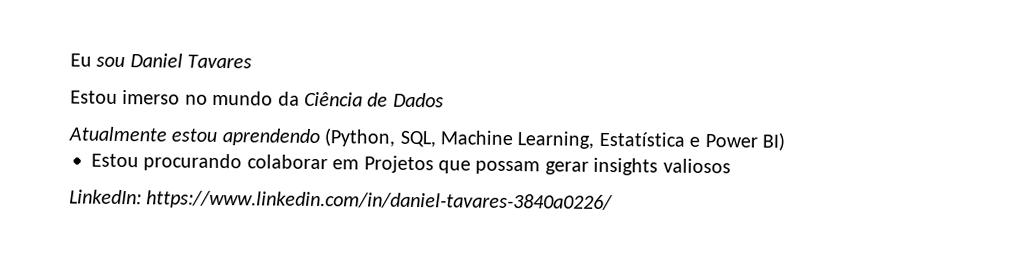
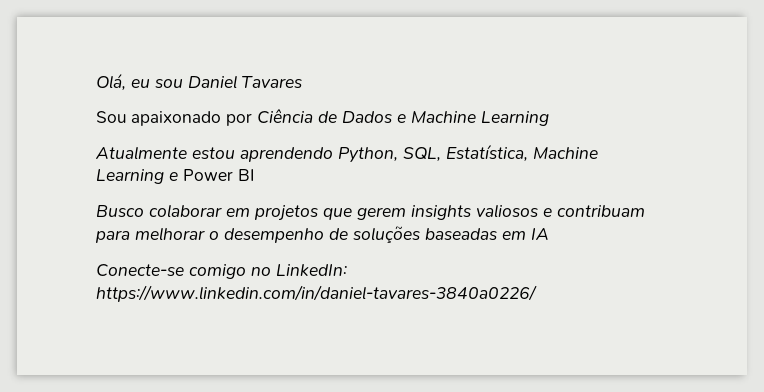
[70,53,92,67] Eu -> [96,73,150,91] Olá, eu
[70,90,300,106] Estou imerso no mundo da -> [96,111,252,126] Sou apaixonado por
(444, 100) none -> [397,111,549,126] e Machine Learning
[324,128,785,151] [91,153,731,176] (Python, SQL, Machine Learning, Estatística e Power BI) // Estou procurando colaborar em Projetos que possam gerar insights valiosos // -> [338,144,598,163] [96,169,255,184] [96,204,645,221] [95,226,549,243] [96,264,271,279] Python, SQL, Estatística, Machine Learning e Power BI // Busco colaborar em projetos que gerem insights valiosos e contribuam para melhorar o desempenho de soluções baseadas em IA // Conecte-se comigo no

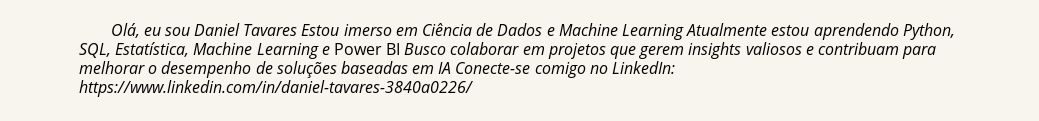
[96,111,252,126] // Sou apaixonado por -> [301,24,418,36] Estou imerso em
(549, 118) // -> (684, 32) none
(255, 175) // -> (401, 49) none
(549, 234) // -> (452, 68) none

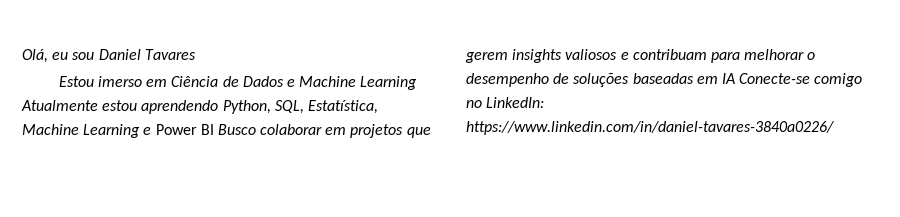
(298, 30) none -> (196, 54) //

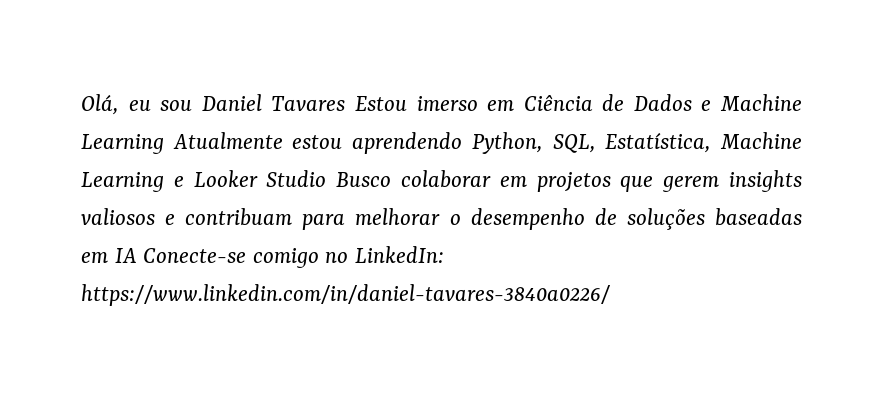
(196, 54) // -> (346, 103) none
[155,124,214,135] Power BI -> [193,170,327,187] Looker Studio

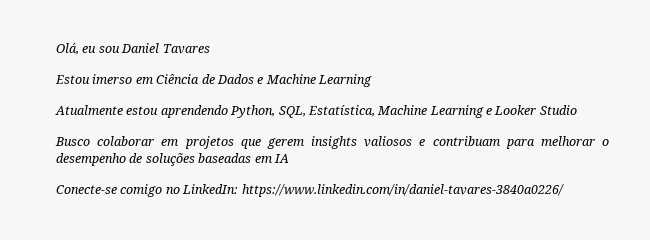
(346, 103) none -> (210, 49) //
(164, 144) none -> (372, 80) //
(327, 178) none -> (577, 110) //
(137, 255) none -> (289, 158) //

